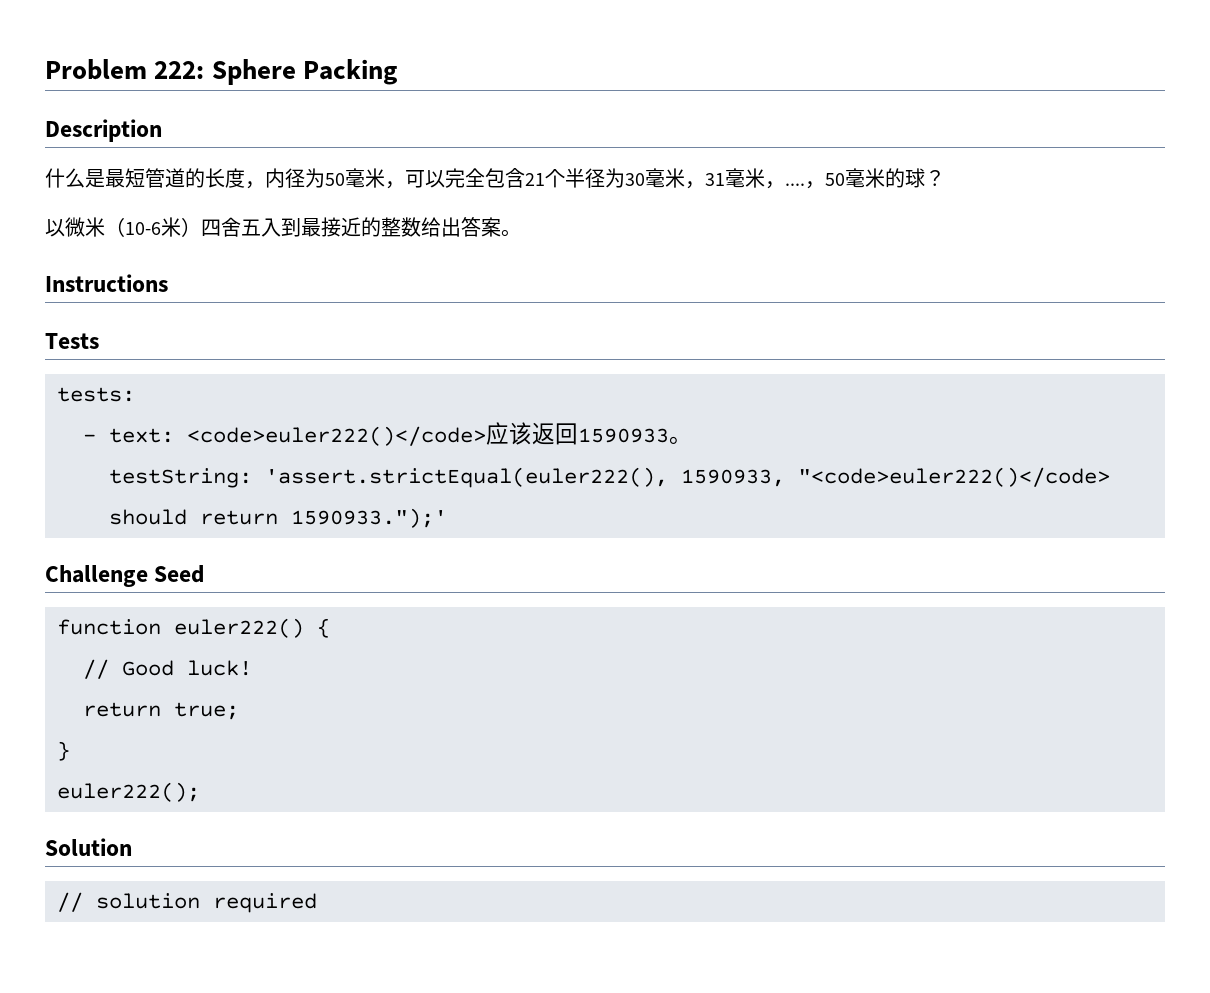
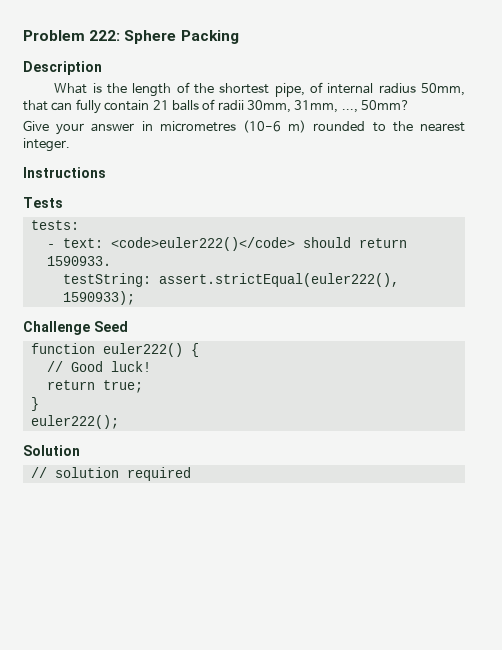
[45,168,945,189] [45,217,521,237] 什么是最短管道的长度，内径为50毫米，可以完全包含21个半径为30毫米，31毫米，....，50毫米的球？ // 以微米（10-6米）四舍五入到最接近的整数给出答案。 -> [54,82,465,97] [23,99,411,114] [23,120,465,135] [23,138,70,152] What is the length of the shortest pipe, of internal radius 50mm, that can fully contain 21 balls of radii 30mm, 31mm, ..., 50mm? // Give your answer in micrometres (10-6 m) rounded to the nearest integer.
[486,422,692,445] [109,467,1110,488] [109,508,447,528] 应该返回1590933。 // testString: 'assert.strictEqual(euler222(), 1590933, "<code>euler222()</code> should return 1590933.");' -> [302,237,407,248] [46,256,111,266] [62,273,399,287] [62,291,135,305] should return 1590933. // testString: assert.strictEqual(euler222(), 1590933);

